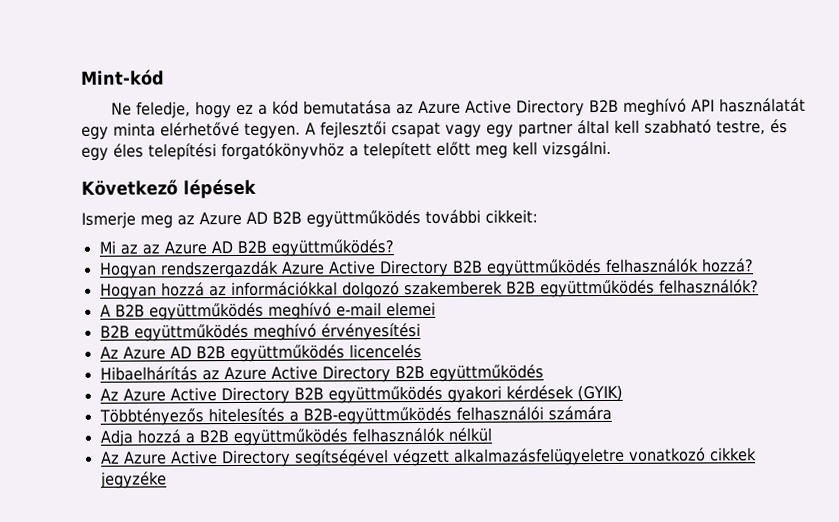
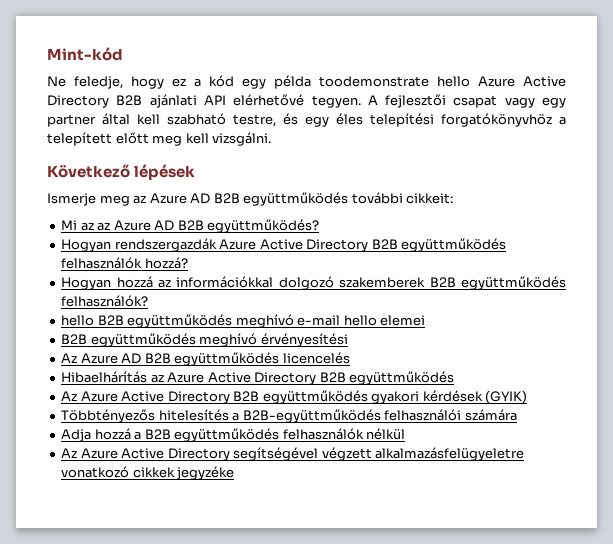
[302,97,806,117] [81,122,156,140] bemutatása az Azure Active Directory B2B meghívó API használatát egy minta -> [242,75,566,89] [47,94,226,108] egy példa toodemonstrate hello Azure Active Directory B2B ajánlati API
[99,304,111,317] A -> [61,315,95,326] hello
(382, 309) none -> [343,315,377,326] hello

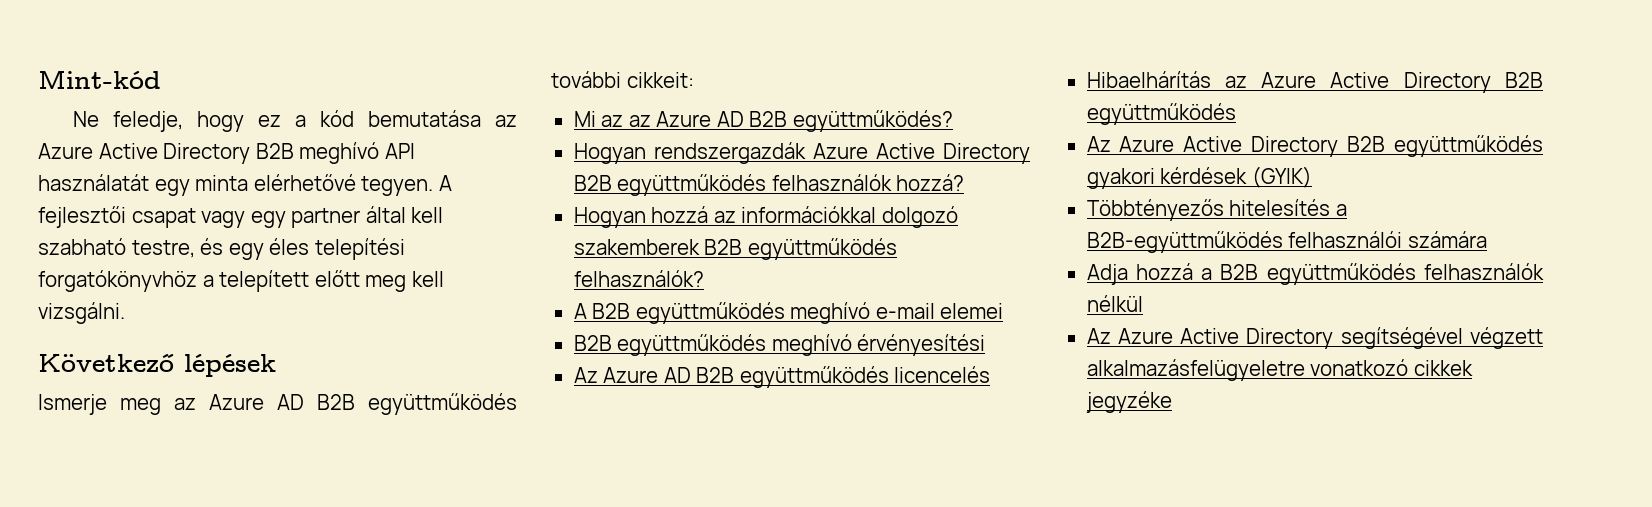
[242,75,566,89] [47,94,226,108] egy példa toodemonstrate hello Azure Active Directory B2B ajánlati API -> [367,110,517,127] [38,142,415,164] [38,174,249,196] bemutatása az Azure Active Directory B2B meghívó API használatát egy minta
[61,315,95,326] hello -> [573,303,587,319] A
[343,315,377,326] hello -> (935, 311) none

